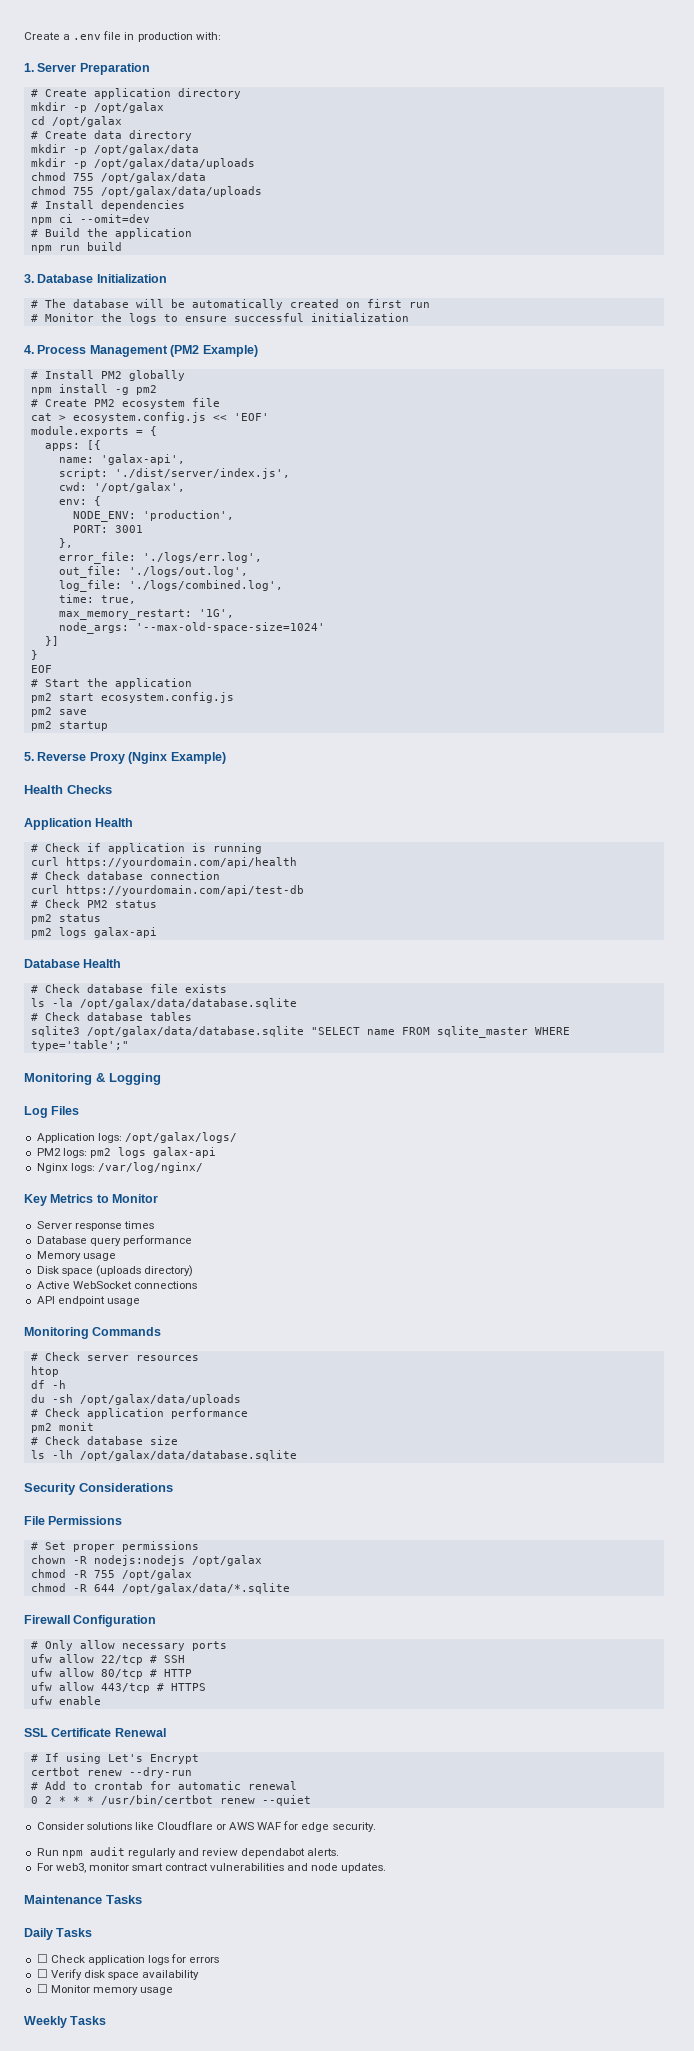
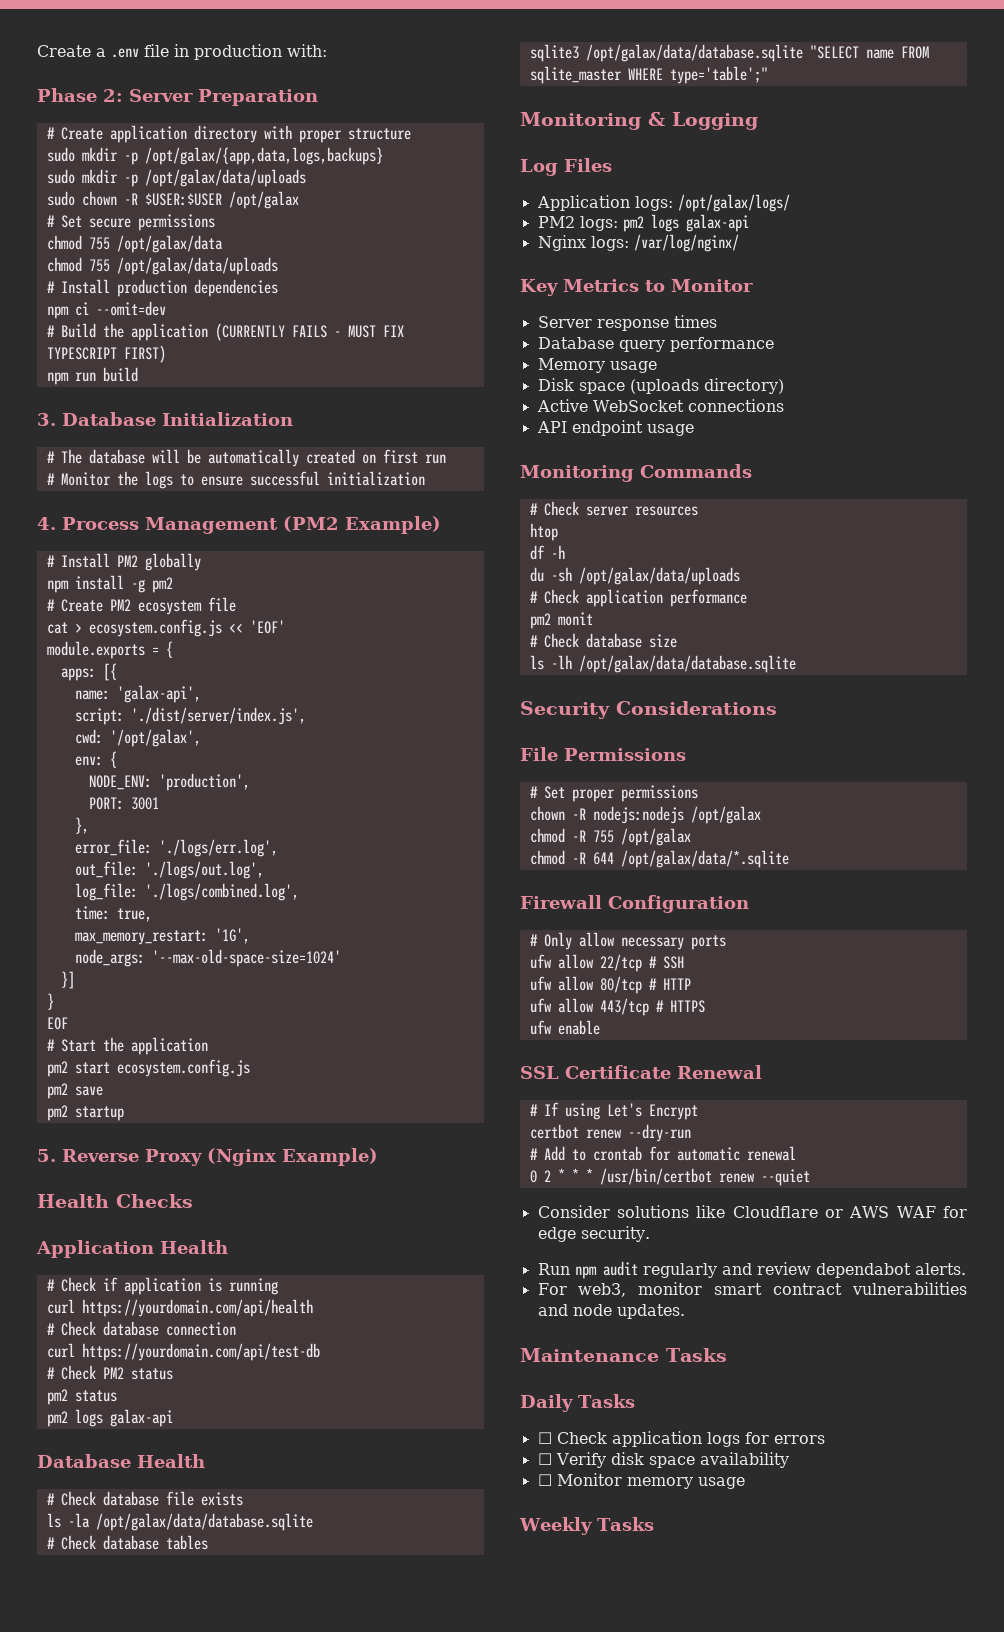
[24,63,34,72] 1. -> [37,88,123,102] Phase 2:
[30,102,164,113] [30,116,122,127] [30,130,192,141] [30,144,199,155] [30,158,255,169] // mkdir -p /opt/galax // cd /opt/galax // # Create data directory // mkdir -p /opt/galax/data // mkdir -p /opt/galax/data/uploads -> [263,125,411,143] [46,147,383,165] [46,169,306,187] [46,191,299,209] [46,214,215,231] with proper structure // sudo mkdir -p /opt/galax/{app,data,logs,backups} // sudo mkdir -p /opt/galax/data/uploads // sudo chown -R $USER:$USER /opt/galax // # Set secure permissions
(94, 204) none -> [116,279,187,297] production
(192, 233) none -> [214,323,404,341] [46,345,166,363] (CURRENTLY FAILS - MUST FIX TYPESCRIPT FIRST)

